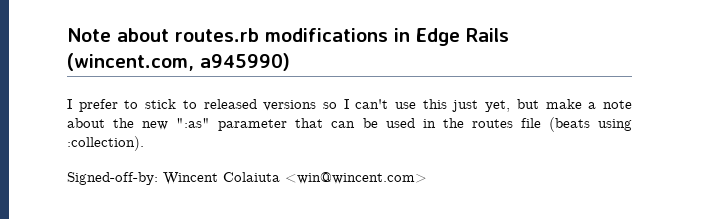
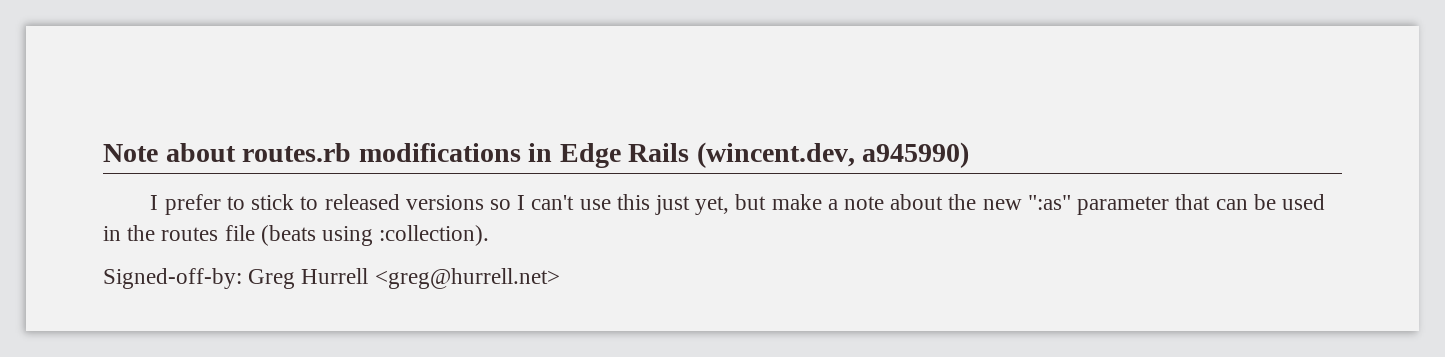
[67,53,194,71] (wincent.com, -> [696,142,855,168] (wincent.dev,
[163,172,427,185] Wincent Colaiuta <win@wincent.com> -> [248,268,560,289] Greg Hurrell <greg@hurrell.net>

